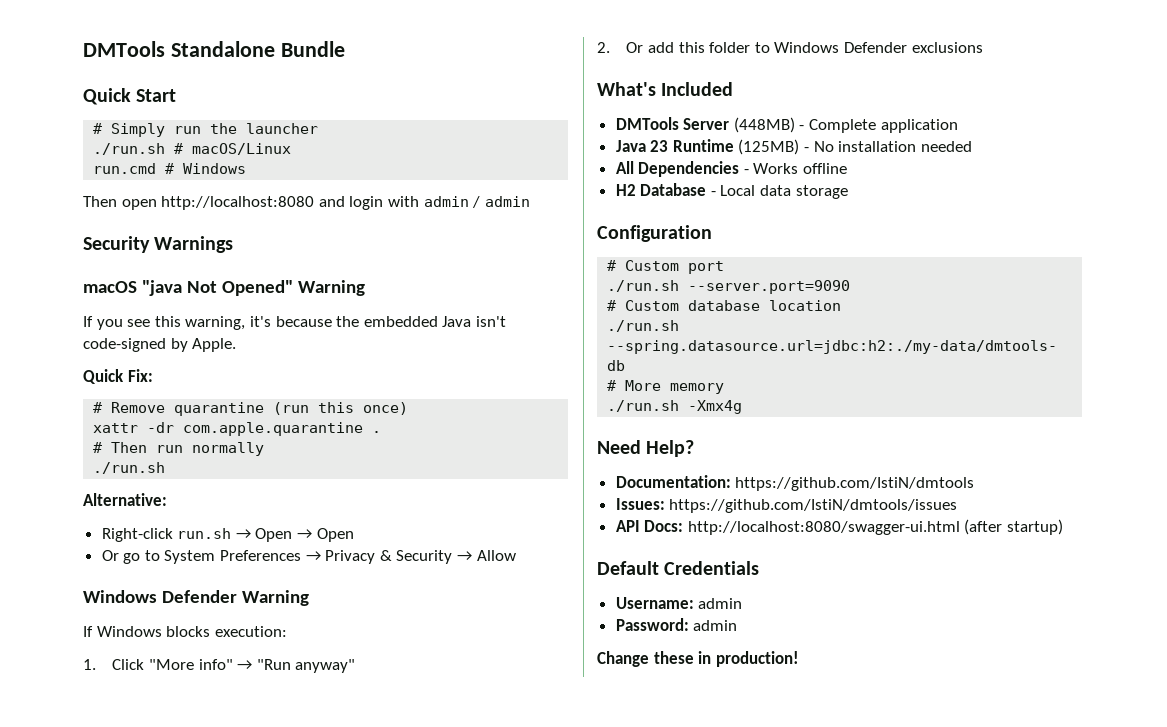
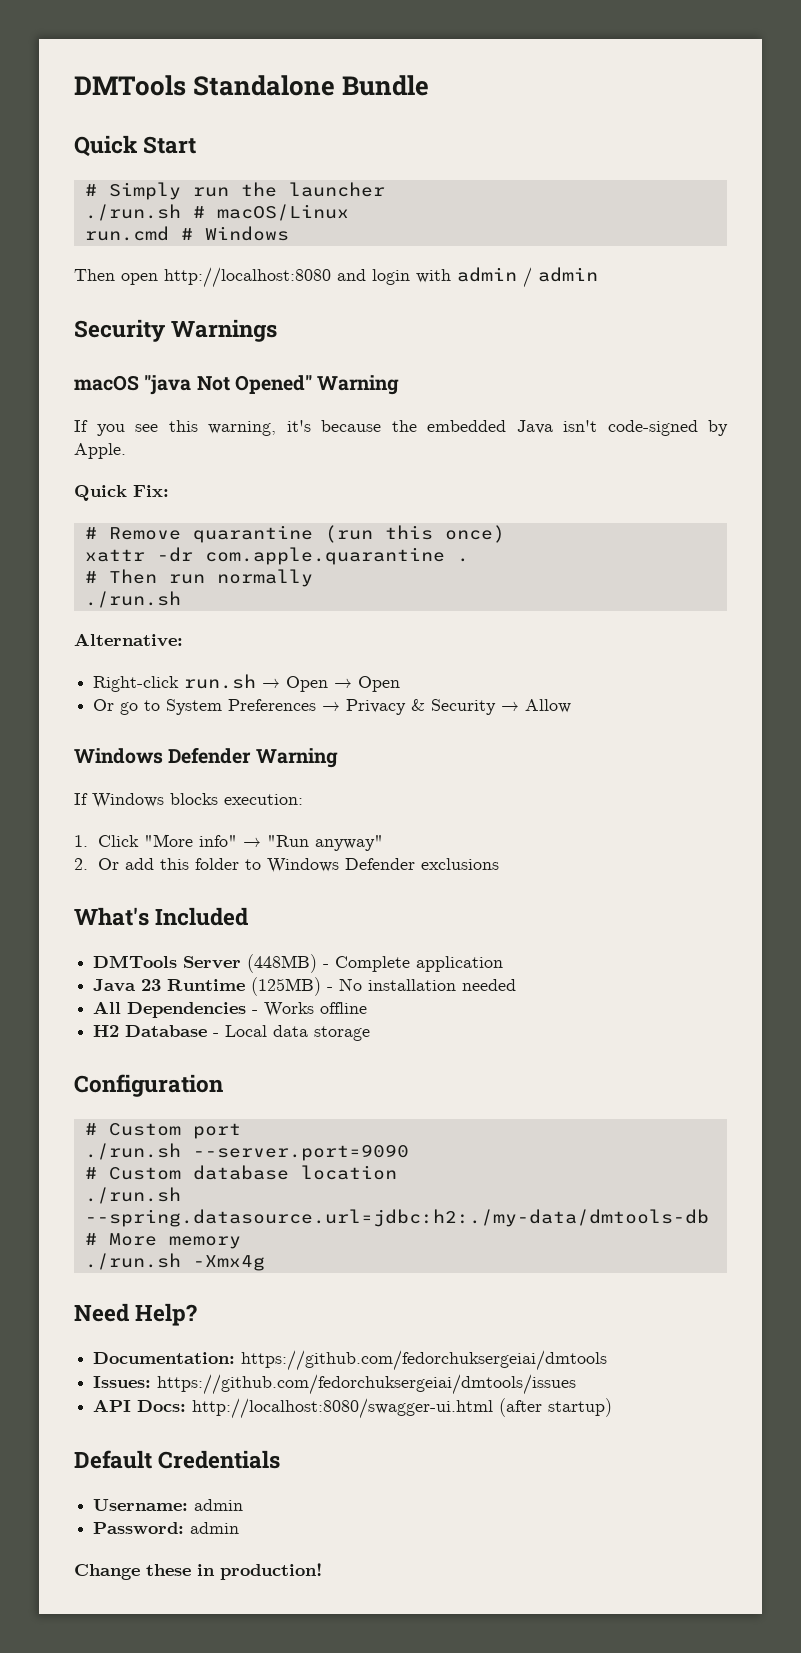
[735,477,975,491] https://github.com/IstiN/dmtools -> [241,1350,608,1371] https://github.com/fedorchuksergeiai/dmtools
[669,499,958,513] https://github.com/IstiN/dmtools/issues -> [157,1374,577,1395] https://github.com/fedorchuksergeiai/dmtools/issues

